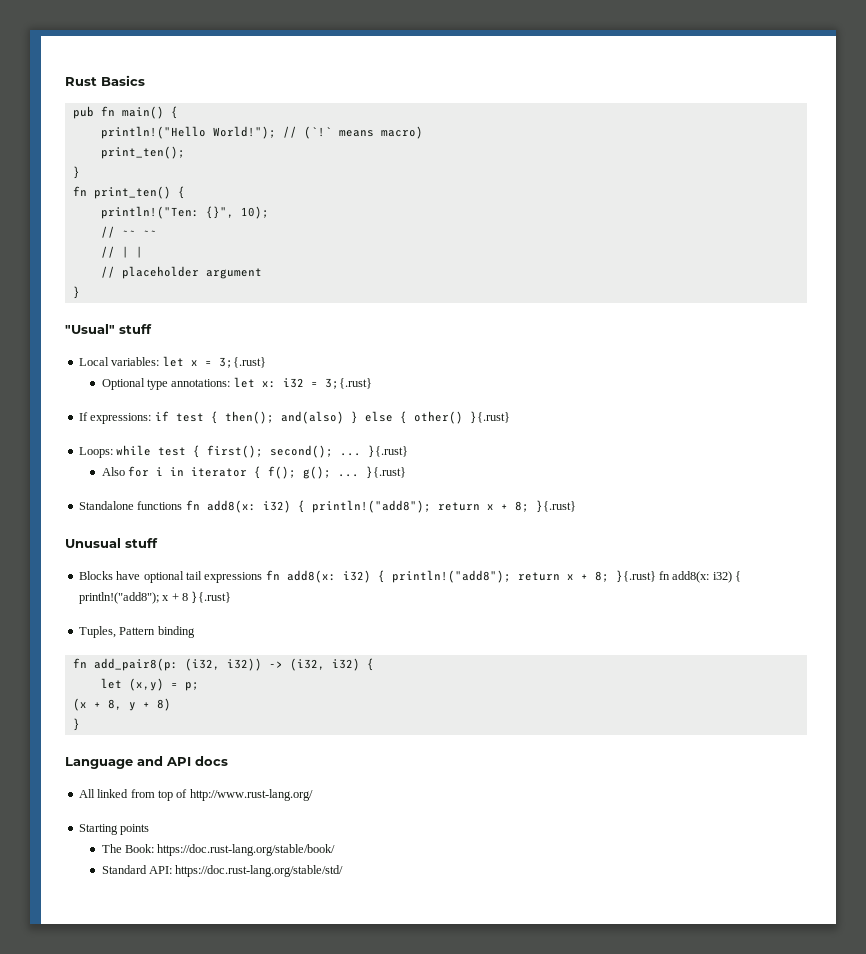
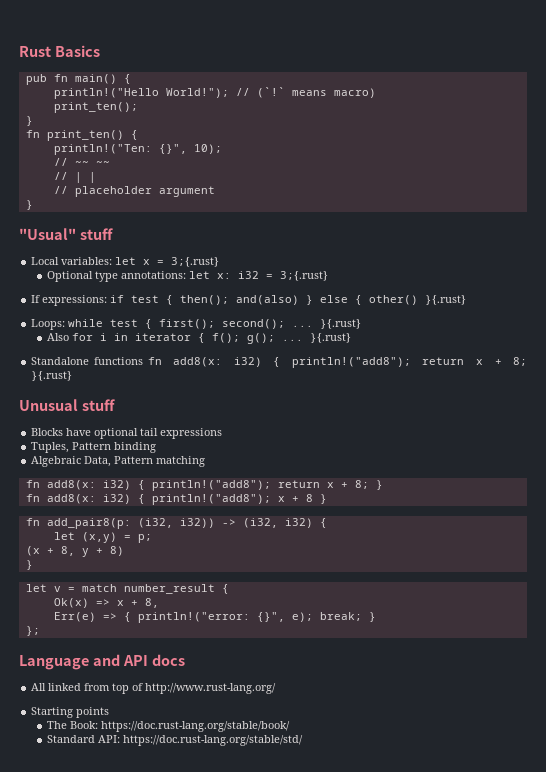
[265,570,656,583] fn add8(x: i32) { println!("add8"); return x + 8; }{.rust} -> [31,442,157,453] [31,456,206,467] [25,480,383,491] // Tuples, Pattern binding // Algebraic Data, Pattern matching // fn add8(x: i32) { println!("add8"); return x + 8; } //
[191,591,232,604] [78,626,195,638] }{.rust} // Tuples, Pattern binding -> [319,494,327,504] }
(80, 724) none -> [25,584,229,594] [53,598,159,608] [53,612,376,623] [25,626,40,636] // let v = match number_result { // Ok(x) => x + 8, // Err(e) => { println!("error: {}", e); break; } // };

